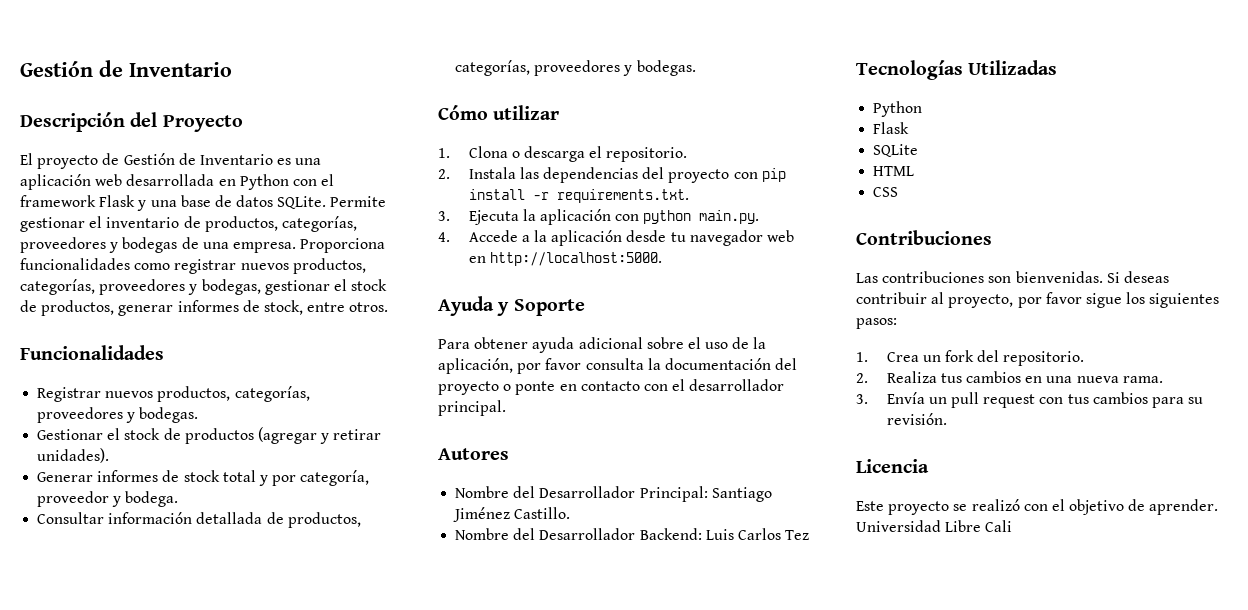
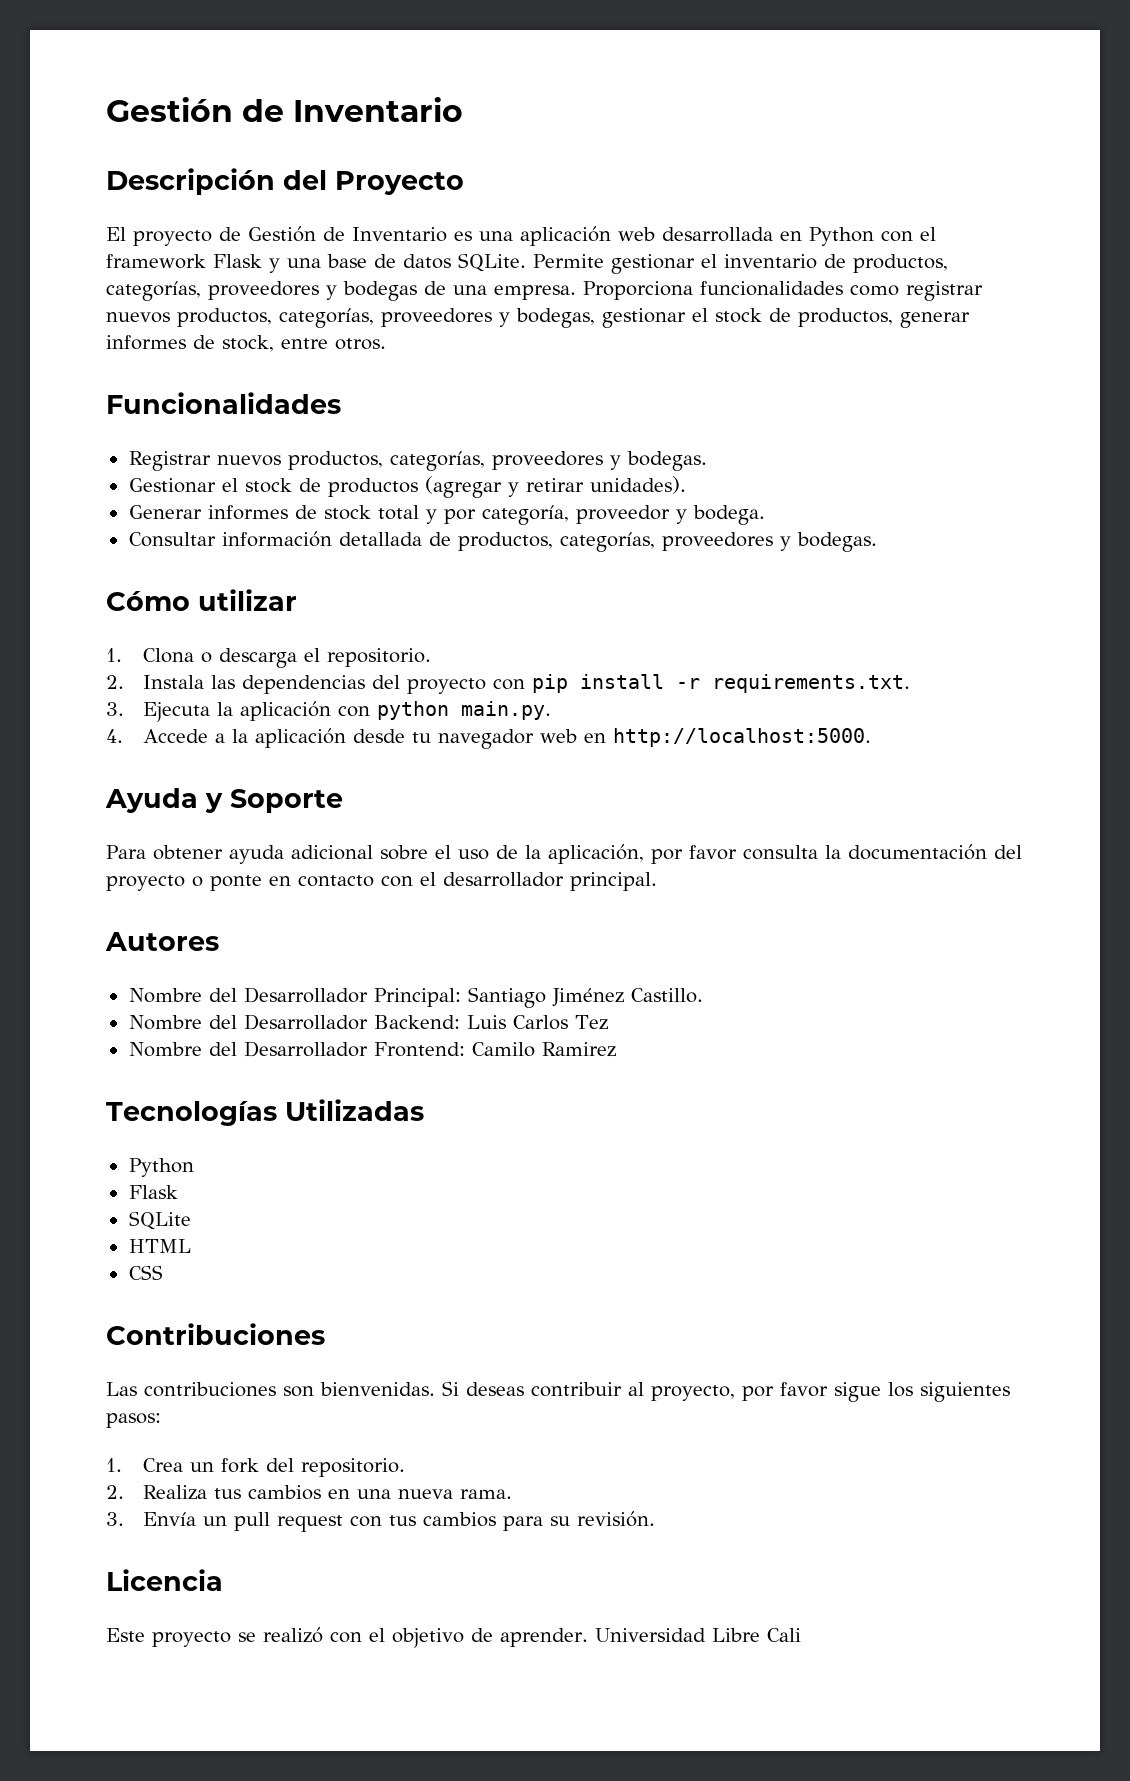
(810, 535) none -> [128,1041,616,1057] // Nombre del Desarrollador Frontend: Camilo Ramirez

